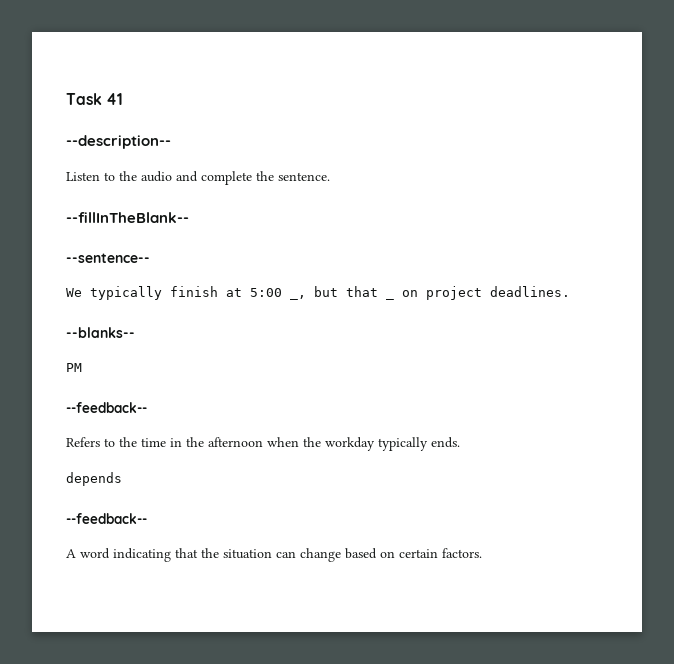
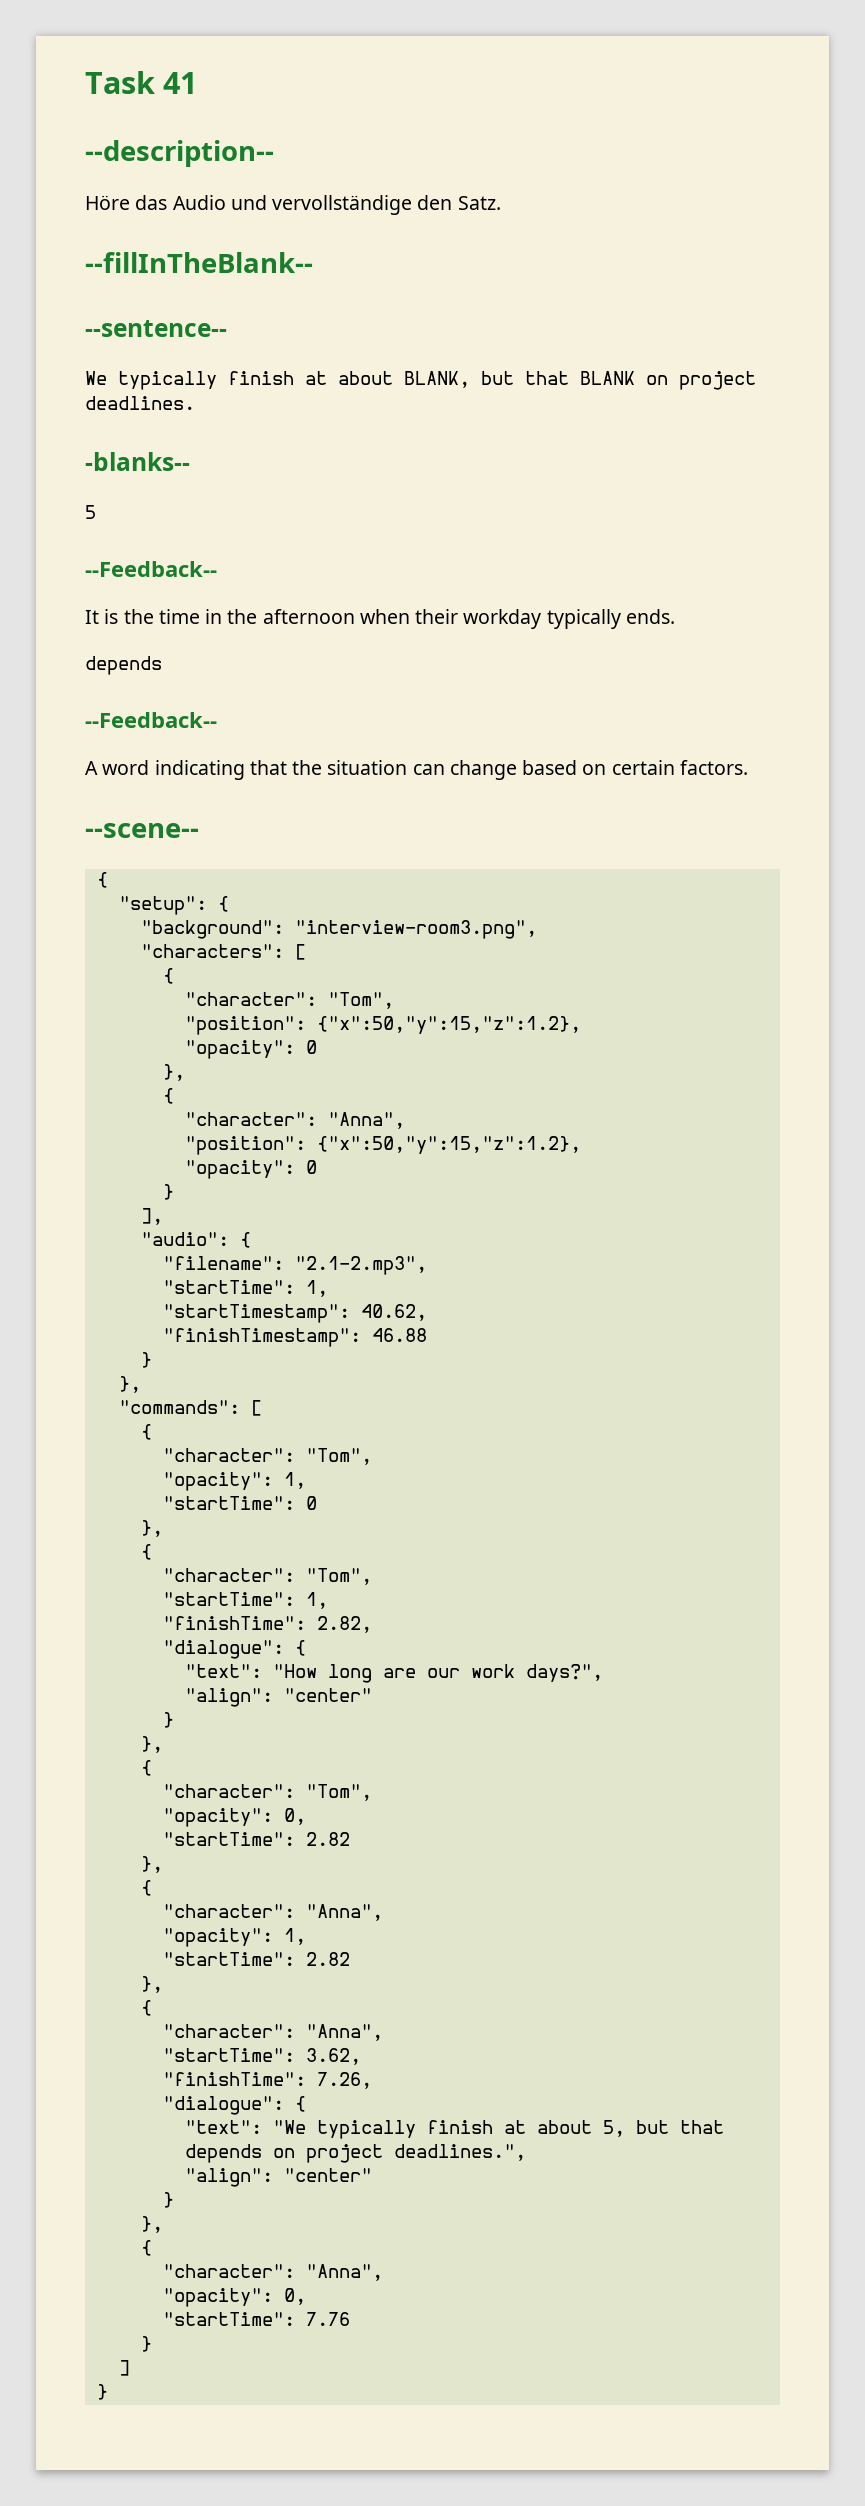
[66,171,330,185] Listen to the audio and complete the sentence. -> [85,195,501,215] Höre das Audio und vervollständige den Satz.
[250,286,378,300] [386,297,394,300] 5:00 _, but that _ -> [338,371,635,388] about BLANK, but that BLANK
[66,327,135,338] [66,363,82,372] [66,402,147,413] [66,437,115,447] --blanks-- // PM // --feedback-- // Refers to -> [85,452,190,471] [85,505,96,519] [85,561,217,577] [85,609,119,624] -blanks-- // 5 // --Feedback-- // It is
[303,437,321,447] the -> [415,609,459,624] their
[66,513,147,524] --feedback-- -> [85,712,217,728] --Feedback--
(482, 553) none -> [85,823,199,838] [96,872,108,888] [118,896,229,915] [140,920,537,939] [140,944,306,960] [162,968,174,984] [184,992,394,1009] [184,1016,581,1035] [184,1040,317,1059] [162,1064,185,1081] [162,1088,174,1104] [184,1112,405,1129] [184,1136,581,1155] [184,1160,317,1179] [162,1184,174,1200] [140,1208,163,1225] [140,1232,251,1248] [162,1256,427,1275] [162,1280,328,1297] [162,1304,427,1323] [162,1328,427,1347] [140,1352,152,1368] [118,1376,141,1393] [118,1400,262,1416] [140,1424,152,1440] [162,1448,372,1465] [162,1472,306,1491] [162,1496,317,1510] [140,1520,163,1537] [140,1544,152,1560] [162,1568,372,1585] [162,1592,328,1609] [162,1616,372,1633] [162,1640,306,1659] [184,1664,603,1683] [184,1688,372,1707] [162,1712,174,1728] [140,1736,163,1753] [140,1760,152,1776] [162,1784,372,1801] [162,1808,306,1827] [162,1832,350,1846] [140,1856,163,1873] [140,1880,152,1896] [162,1904,383,1921] [162,1928,306,1947] [162,1952,350,1966] [140,1976,163,1993] [140,2000,152,2016] [162,2024,383,2041] [162,2048,361,2065] [162,2072,372,2089] [162,2096,306,2115] [184,2120,724,2139] [184,2144,526,2163] [184,2168,372,2187] [162,2192,174,2208] [140,2216,163,2233] [140,2240,152,2256] [162,2264,383,2281] [162,2288,306,2307] [162,2312,350,2326] [140,2336,152,2352] [118,2360,130,2376] [96,2384,108,2400] // --scene-- // { // "setup": { // "background": "interview-room3.png", // "characters": [ // { // "character": "Tom", // "position": {"x":50,"y":15,"z":1.2}, // "opacity": 0 // }, // { // "character": "Anna", // "position": {"x":50,"y":15,"z":1.2}, // "opacity": 0 // } // ], // "audio": { // "filename": "2.1-2.mp3", // "startTime": 1, // "startTimestamp": 40.62, // "finishTimestamp": 46.88 // } // }, // "commands": [ // { // "character": "Tom", // "opacity": 1, // "startTime": 0 // }, // { // "character": "Tom", // "startTime": 1, // "finishTime": 2.82, // "dialogue": { // "text": "How long are our work days?", // "align": "center" // } // }, // { // "character": "Tom", // "opacity": 0, // "startTime": 2.82 // }, // { // "character": "Anna", // "opacity": 1, // "startTime": 2.82 // }, // { // "character": "Anna", // "startTime": 3.62, // "finishTime": 7.26, // "dialogue": { // "text": "We typically finish at about 5, but that depends on project deadlines.", // "align": "center" // } // }, // { // "character": "Anna", // "opacity": 0, // "startTime": 7.76 // } // ] // }

